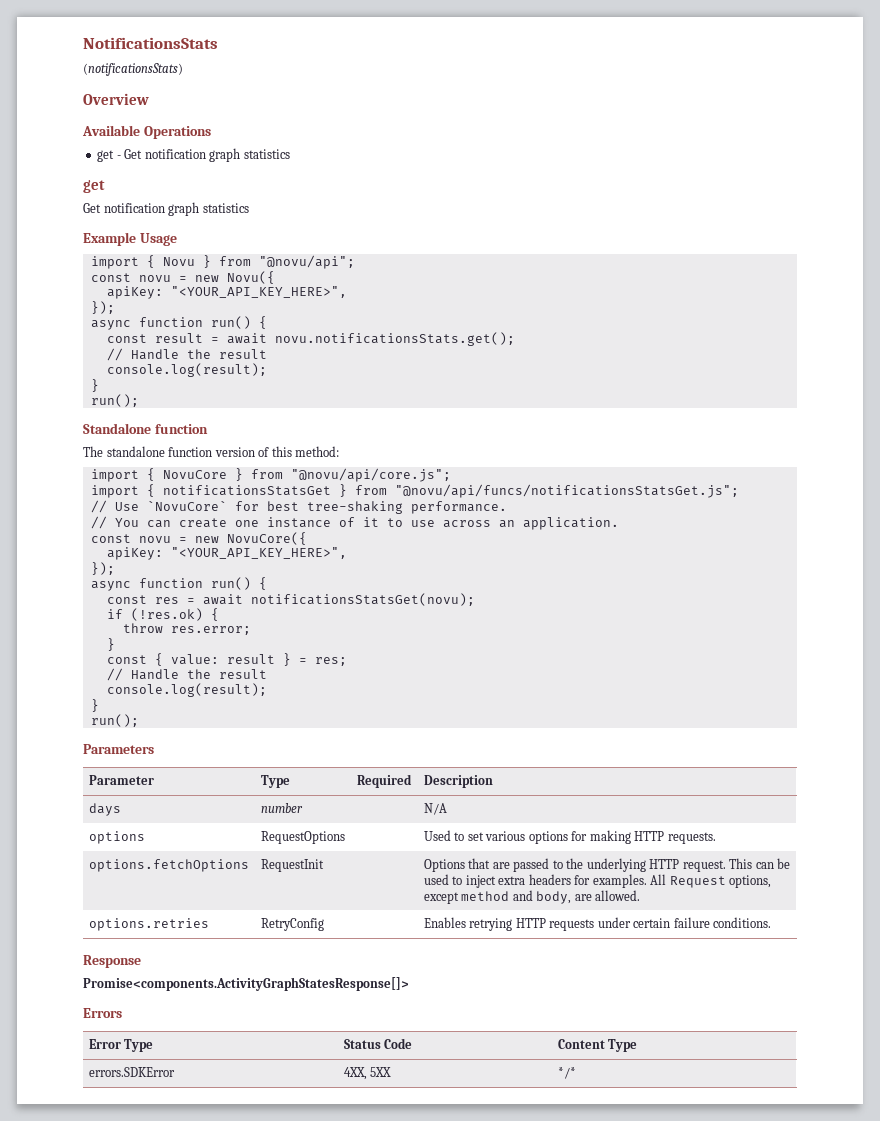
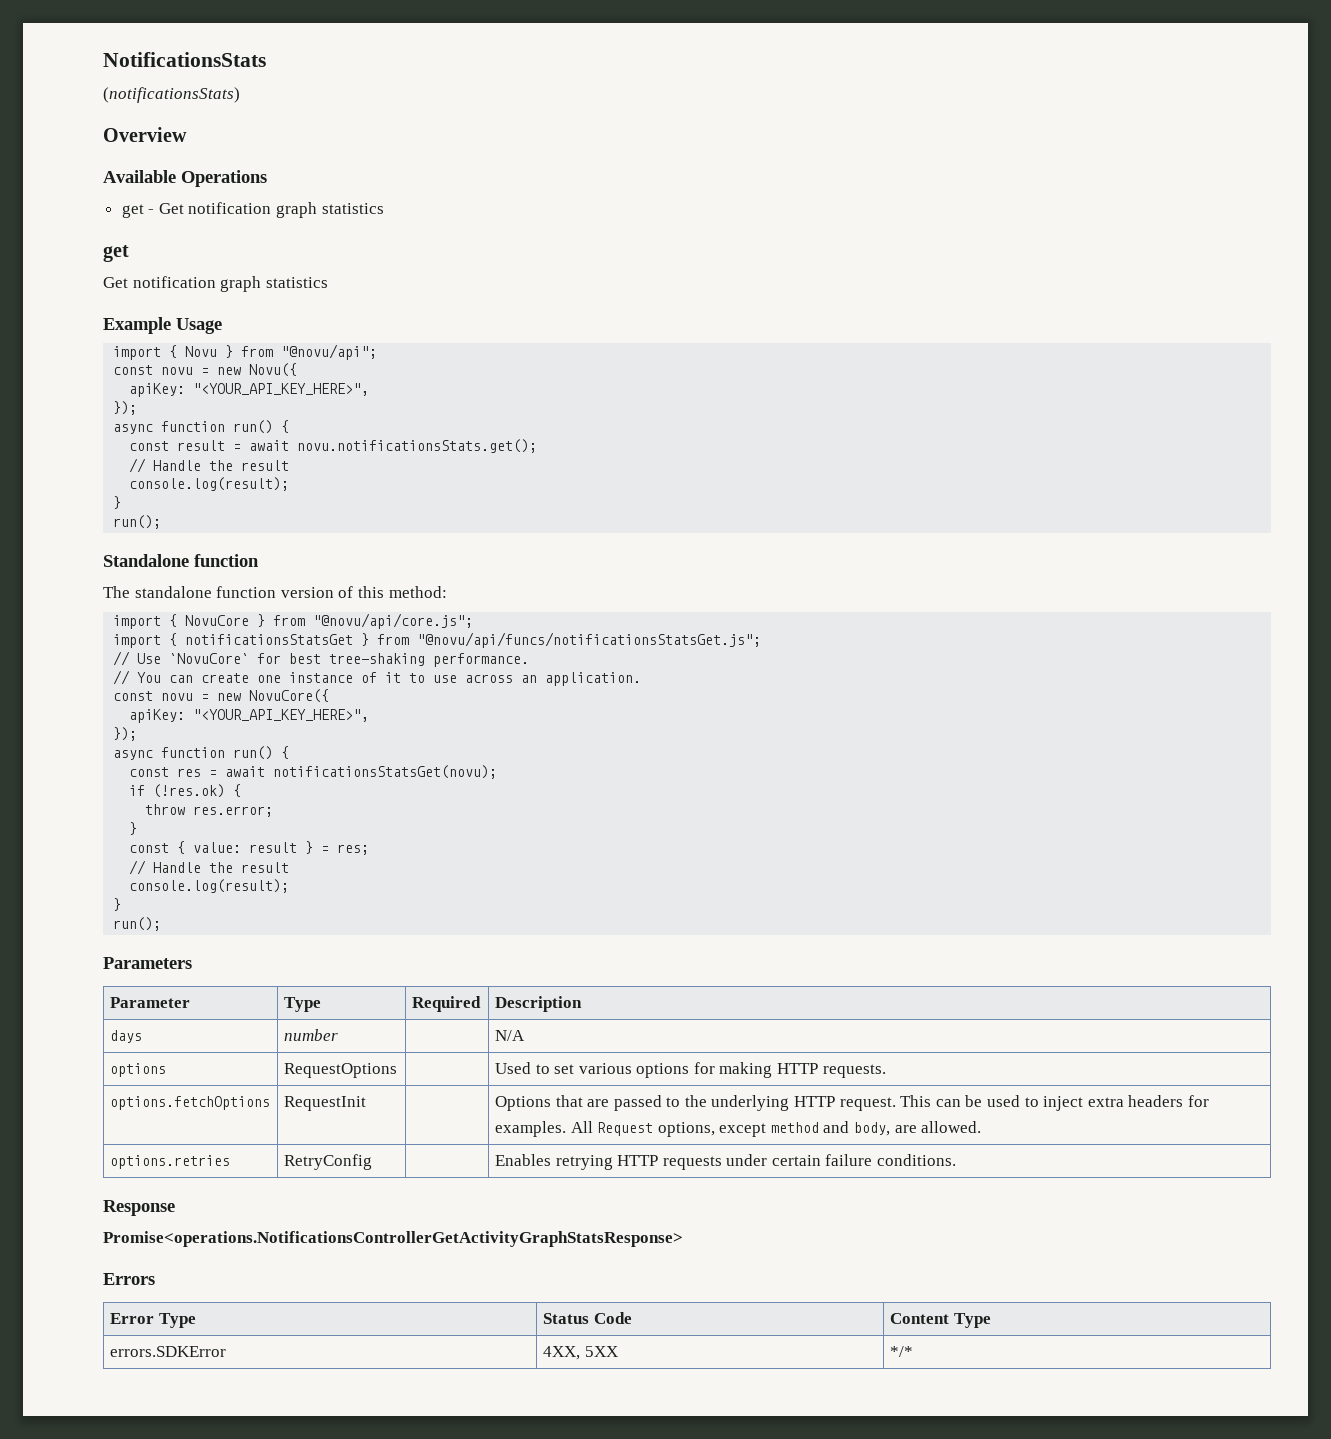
[83,977,409,991] Promise<components.ActivityGraphStatesResponse[]> -> [103,1231,683,1247] Promise<operations.NotificationsControllerGetActivityGraphStatsResponse>

